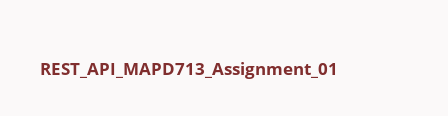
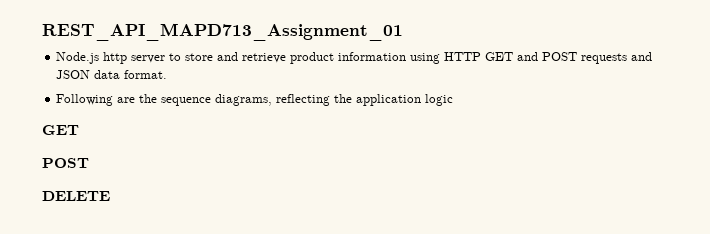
(338, 70) none -> [56,52,653,64] [56,70,168,79] [56,94,454,106] [42,125,79,135] [42,158,89,168] [42,191,110,201] // Node.js http server to store and retrieve product information using HTTP GET and POST requests and JSON data format. // Following are the sequence diagrams, reflecting the application logic // GET // POST // DELETE

